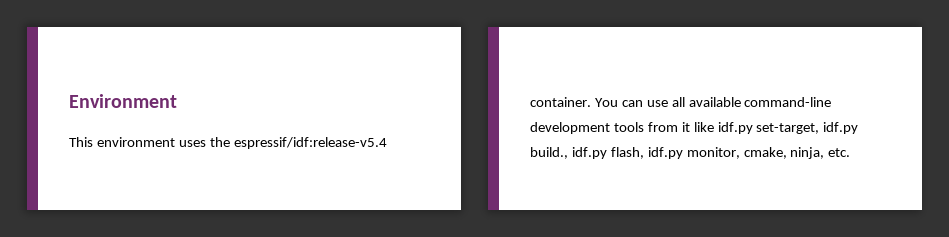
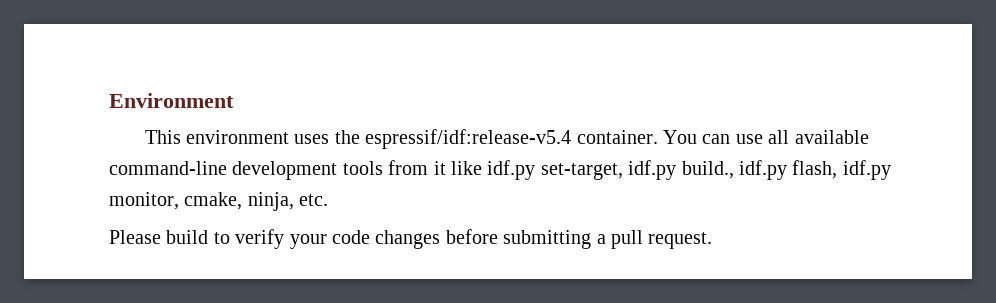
(851, 152) none -> [109,229,713,249] // Please build to verify your code changes before submitting a pull request.

